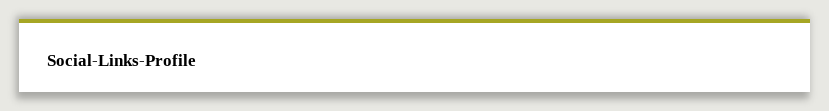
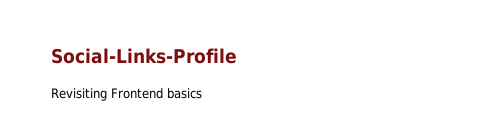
(196, 60) none -> [51,88,202,101] // Revisiting Frontend basics

